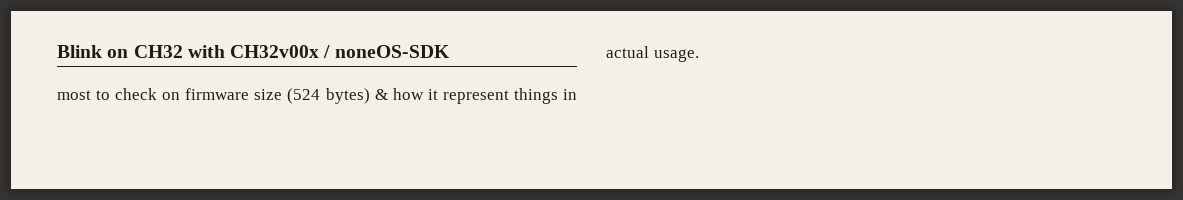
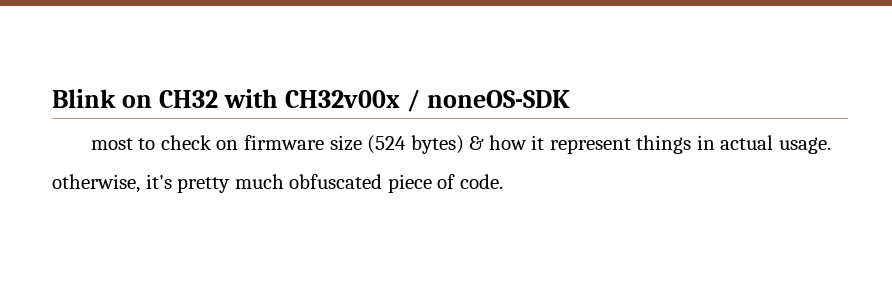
(699, 55) none -> [52,174,503,193] // otherwise, it's pretty much obfuscated piece of code.

